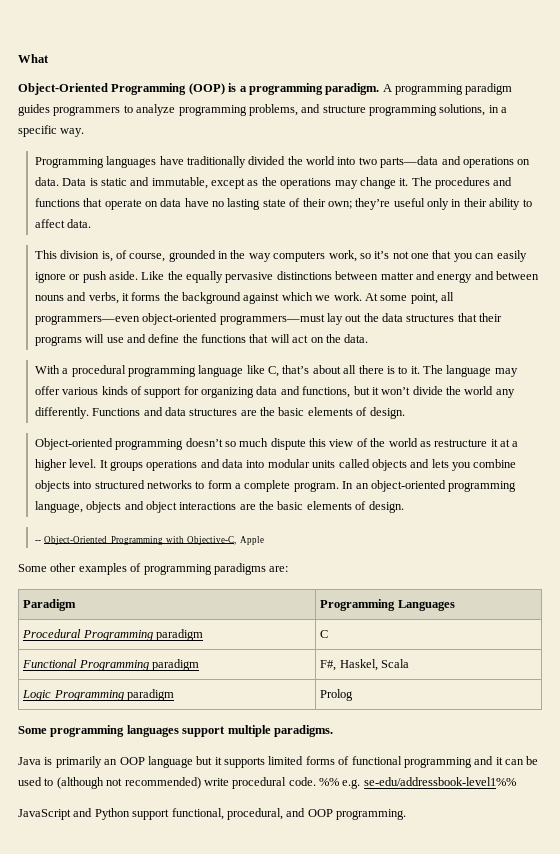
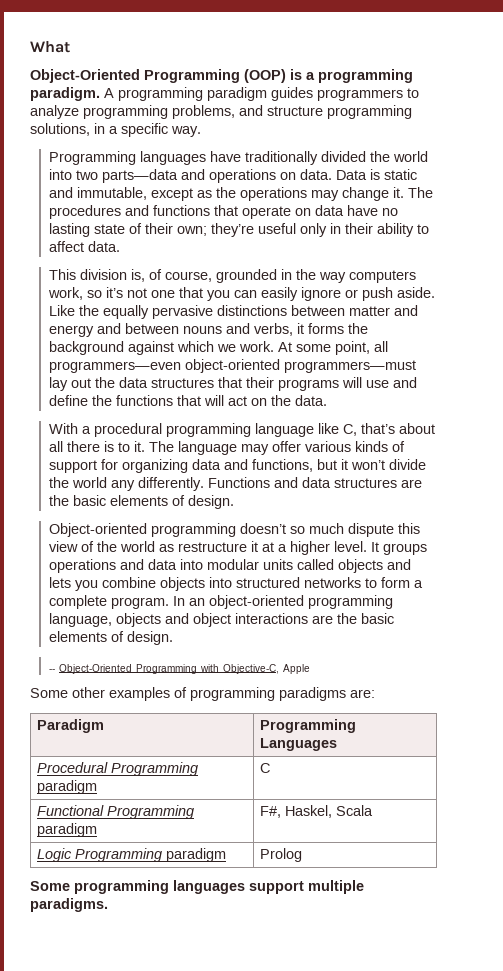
[18,756,539,768] [18,777,516,789] [18,808,406,820] // Java is primarily an OOP language but it supports limited forms of functional programming and it can be used to (although not recommended) write procedural code. %% e.g. se-edu/addressbook-level1%% // JavaScript and Python support functional, procedural, and OOP programming. -> (108, 905) none

